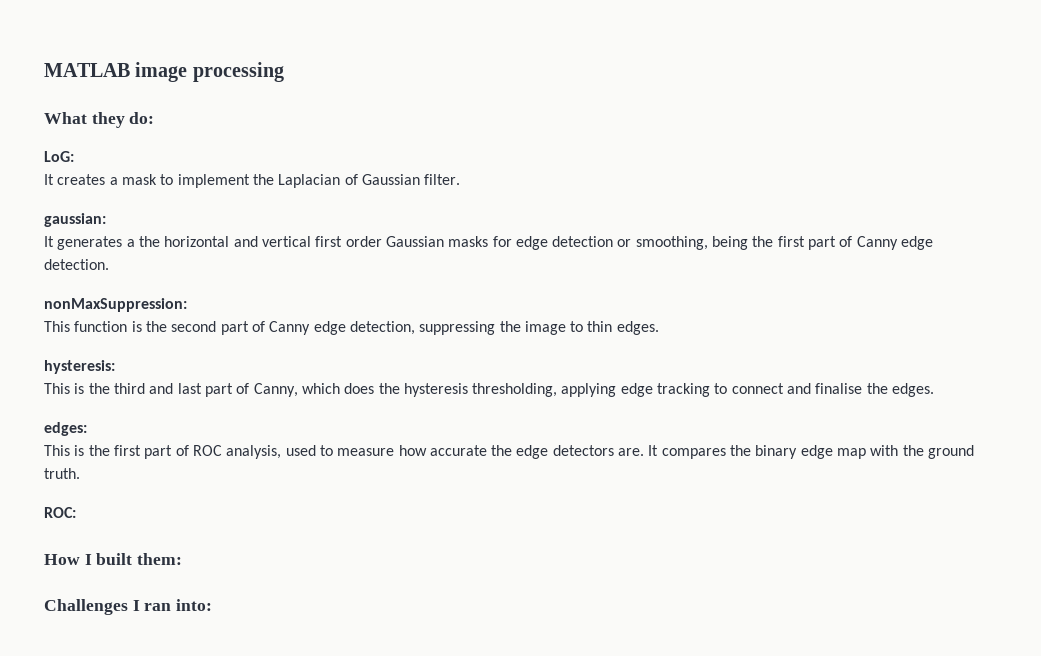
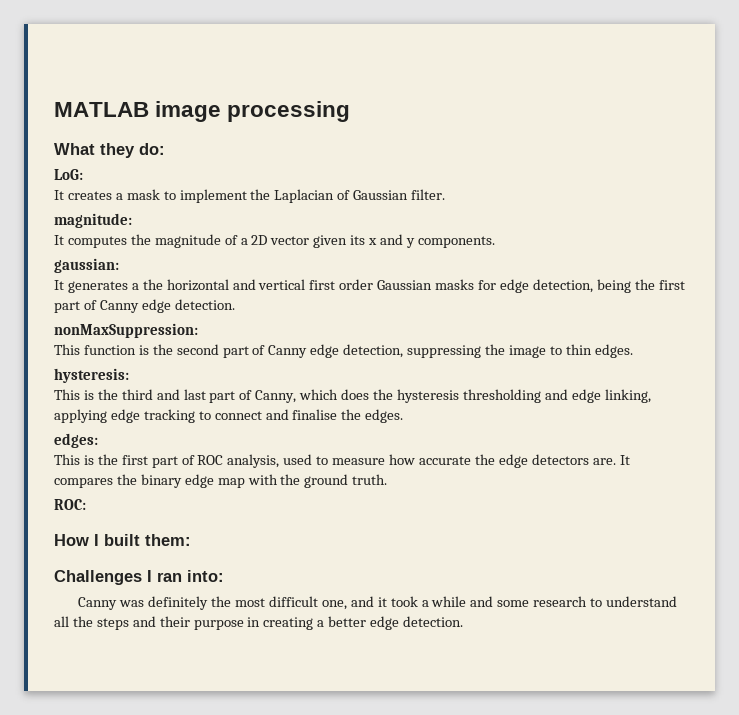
(461, 179) none -> [54,213,132,228] [54,234,495,248] // magnitude: // It computes the magnitude of a 2D vector given its x and y components.
[552,236,708,250] detection or smoothing, -> [532,279,593,293] detection,
[472,383,558,397] thresholding, -> [462,389,651,403] thresholding and edge linking,
(213, 605) none -> [78,596,678,610] [54,616,464,630] // Canny was definitely the most difficult one, and it took a while and some research to understand all the steps and their purpose in creating a better edge detection.

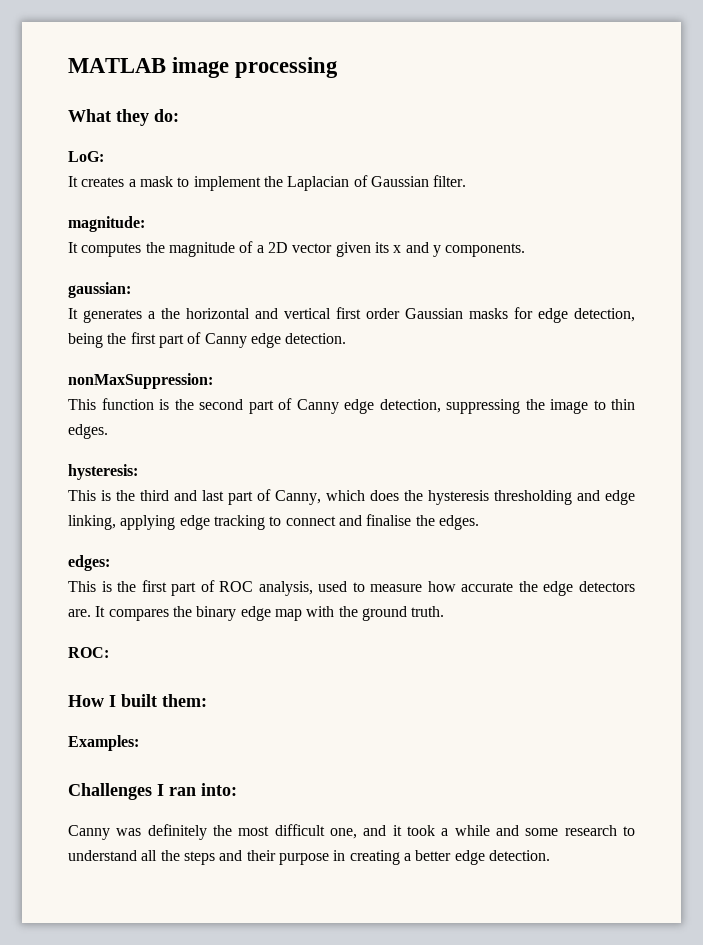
(191, 540) none -> [68,735,139,751] // Examples:

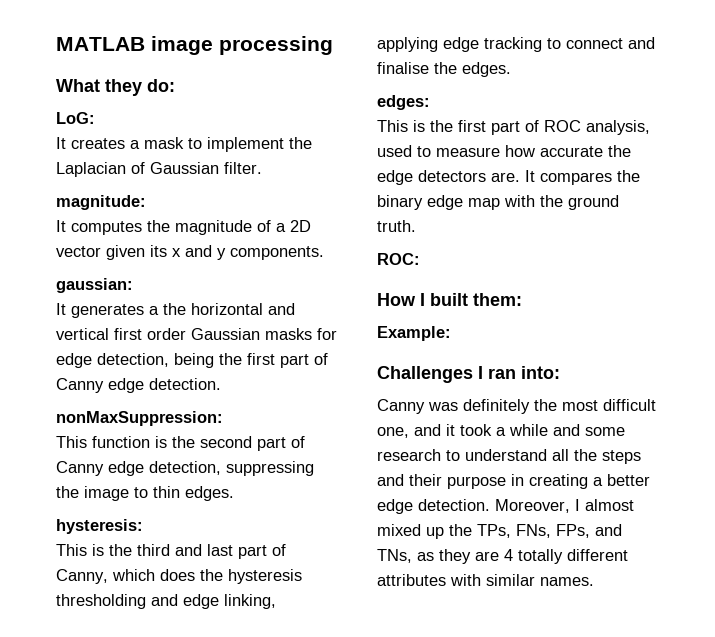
[68,735,139,751] Examples: -> [377,326,451,341] Example:
(550, 855) none -> [495,499,634,513] [377,524,622,539] [377,549,628,564] [377,574,594,586] Moreover, I almost mixed up the TPs, FNs, FPs, and TNs, as they are 4 totally different attributes with similar names.

